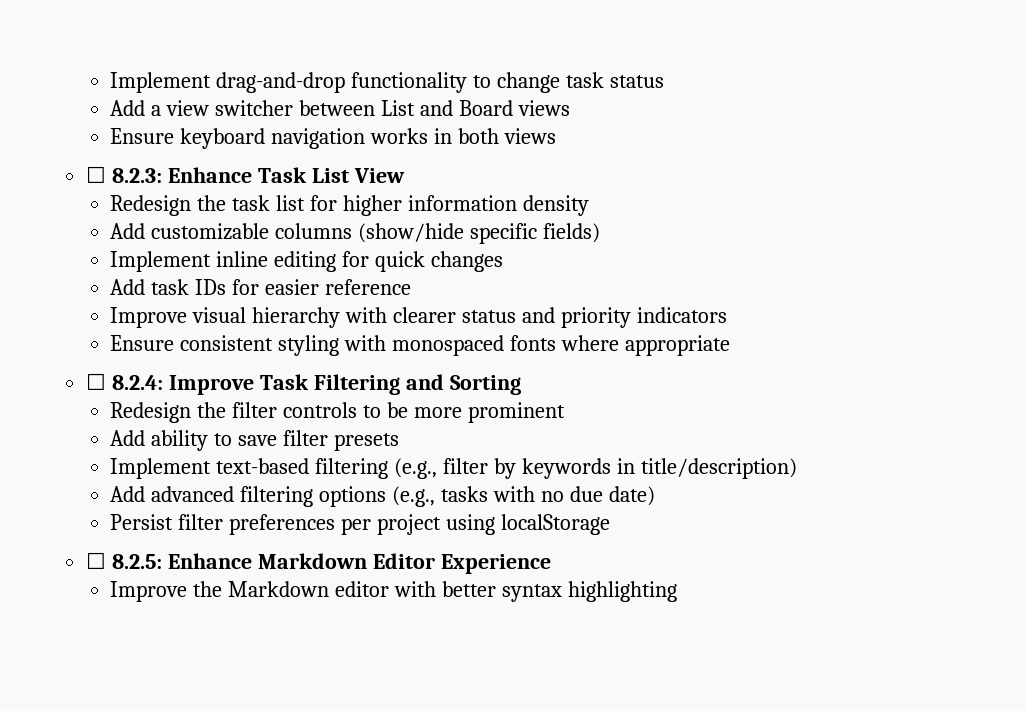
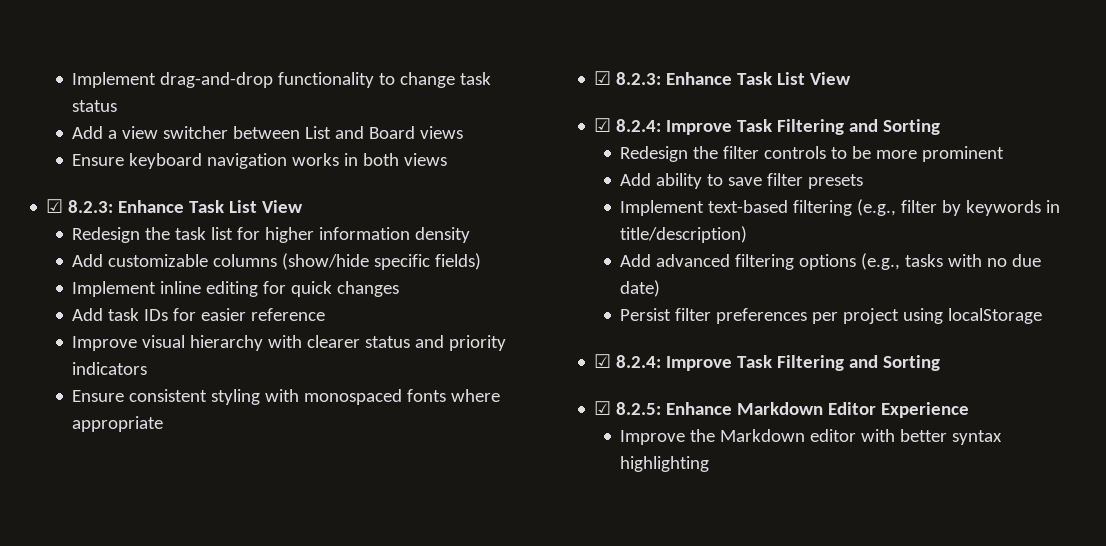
[86,166,107,183] ☐ -> [46,199,64,213] ☑
[86,373,107,390] ☐ -> [594,71,852,85] [594,118,612,132] ☑ 8.2.3: Enhance Task List View // ☑
[86,552,107,569] ☐ -> [594,354,941,371] [594,401,612,415] ☑ 8.2.4: Improve Task Filtering and Sorting // ☑

